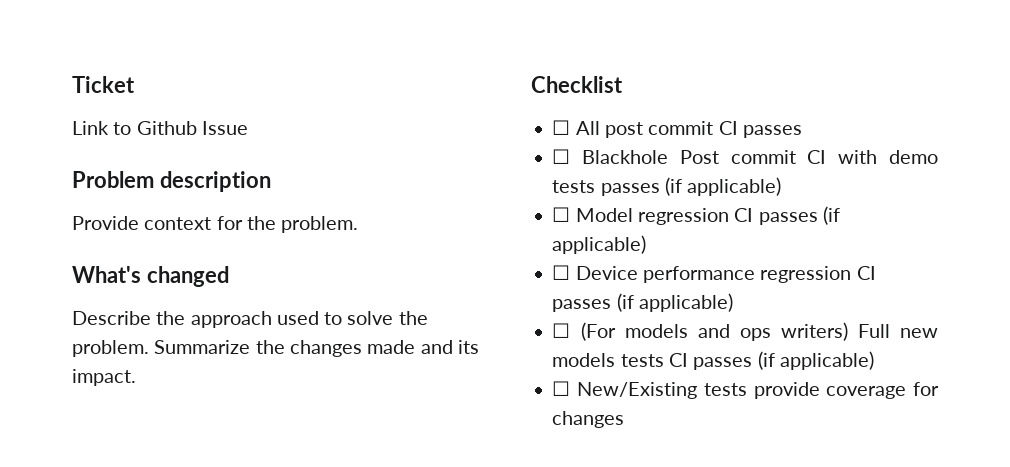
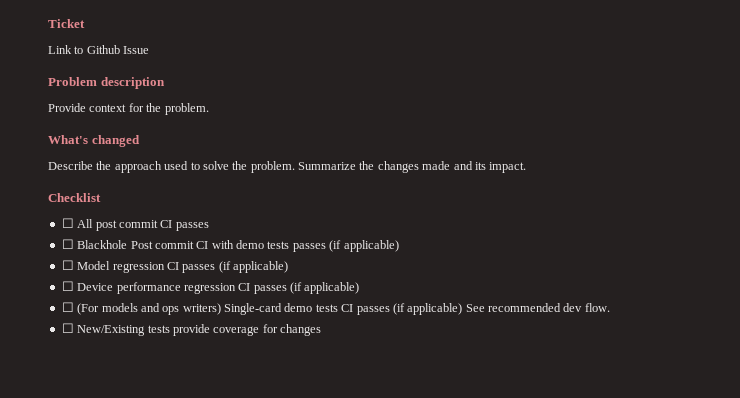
[857,324,938,338] [552,353,616,367] Full new models -> [224,303,313,315] Single-card demo
(874, 360) none -> [465,303,610,312] See recommended dev flow.

